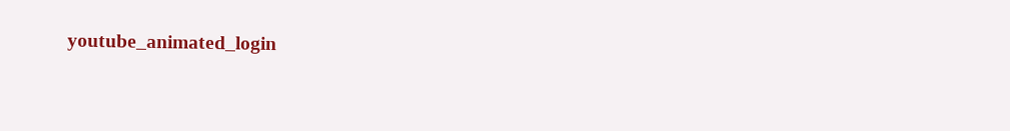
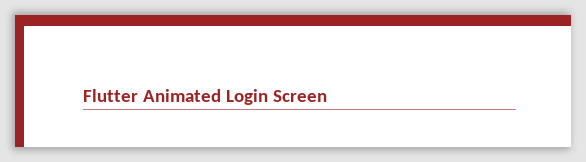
[67,33,277,55] youtube_animated_login -> [83,89,327,105] Flutter Animated Login Screen

